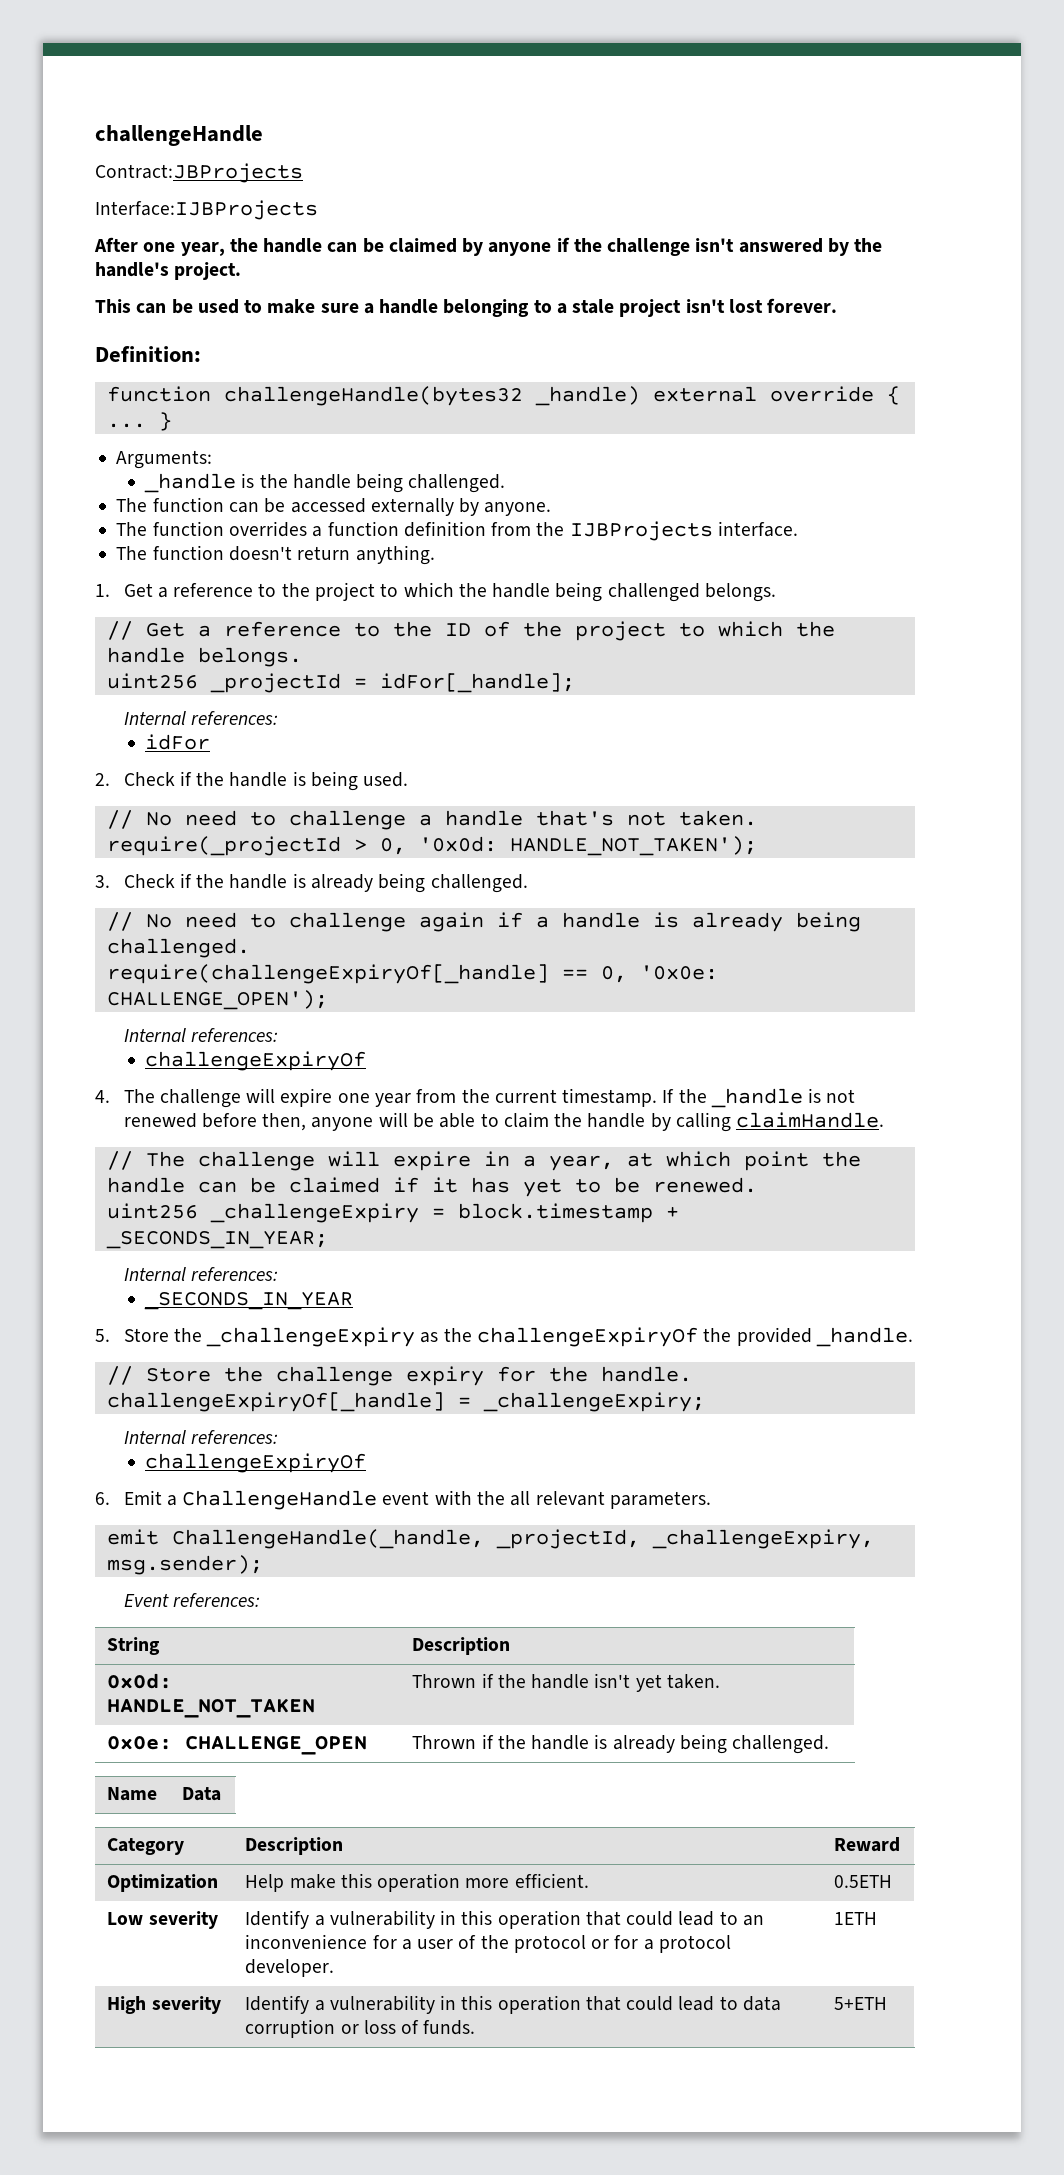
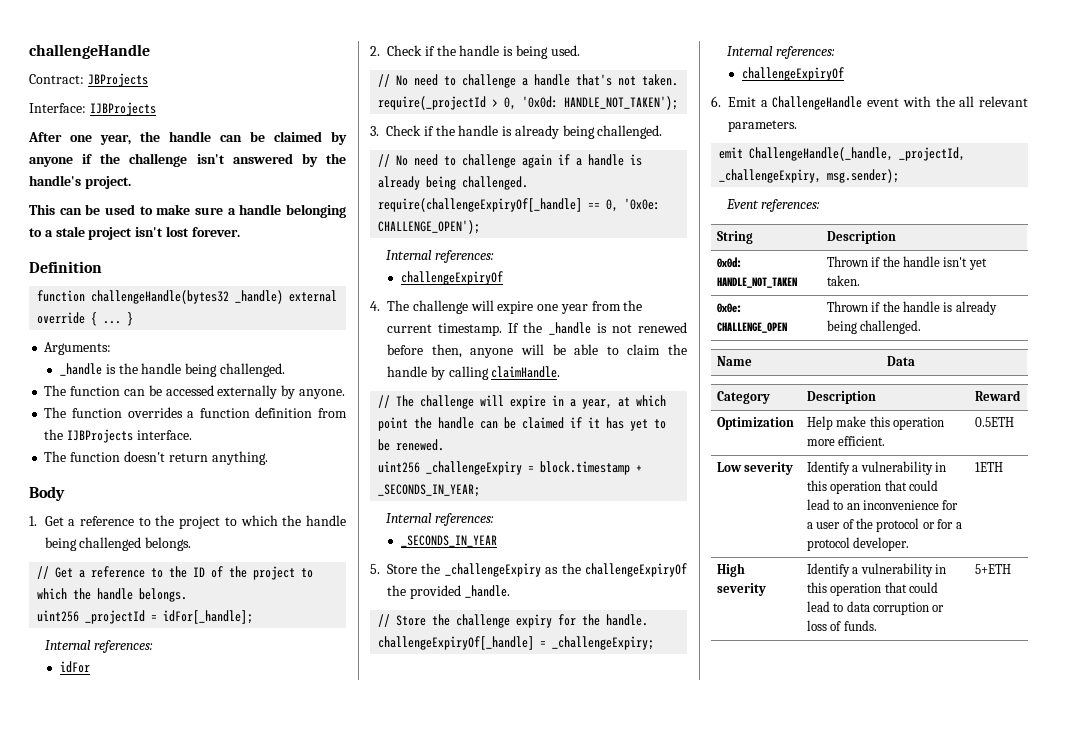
[95,163,303,183] [95,200,318,220] Contract:JBProjects // Interface:IJBProjects -> [29,73,148,87] [29,102,156,116] Contract: JBProjects // Interface: IJBProjects
[95,346,201,362] Definition: -> [29,261,102,273] Definition
(435, 555) none -> [29,486,65,501] // Body

